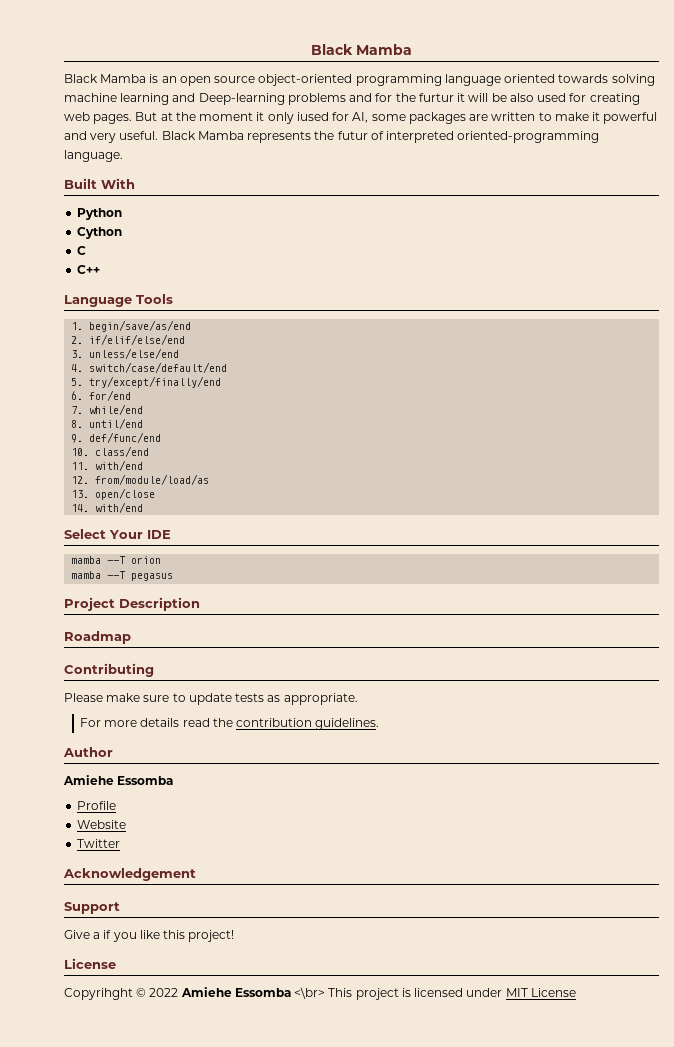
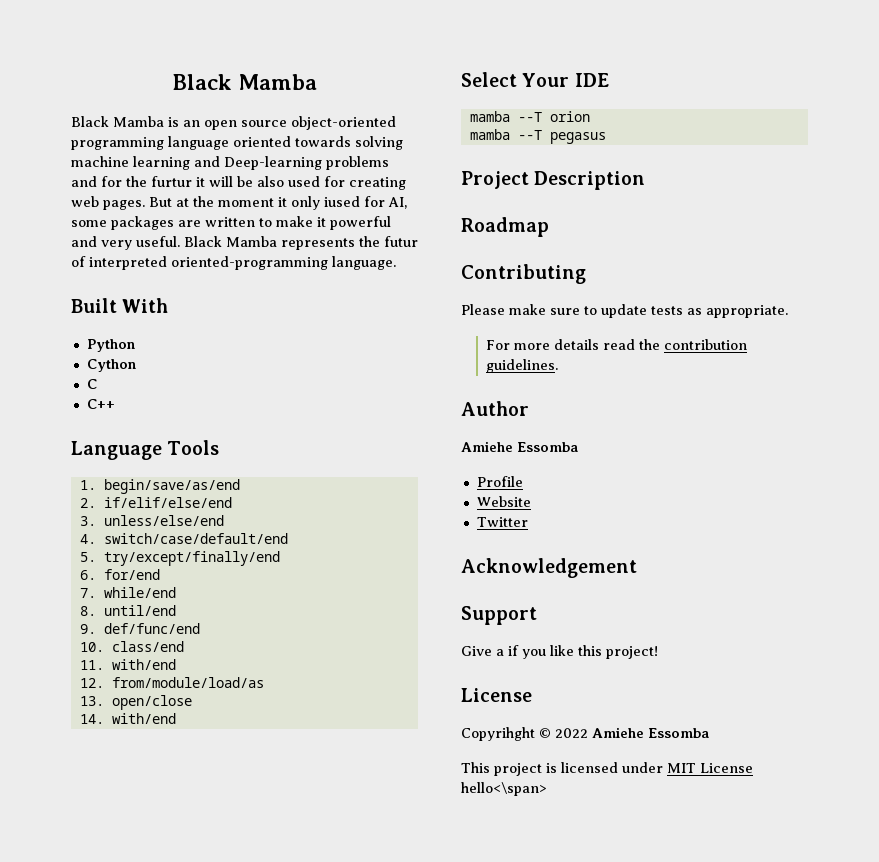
[294,987,326,999] <\br> -> (709, 733) //
(576, 992) none -> [461,782,547,796] hello<\span>

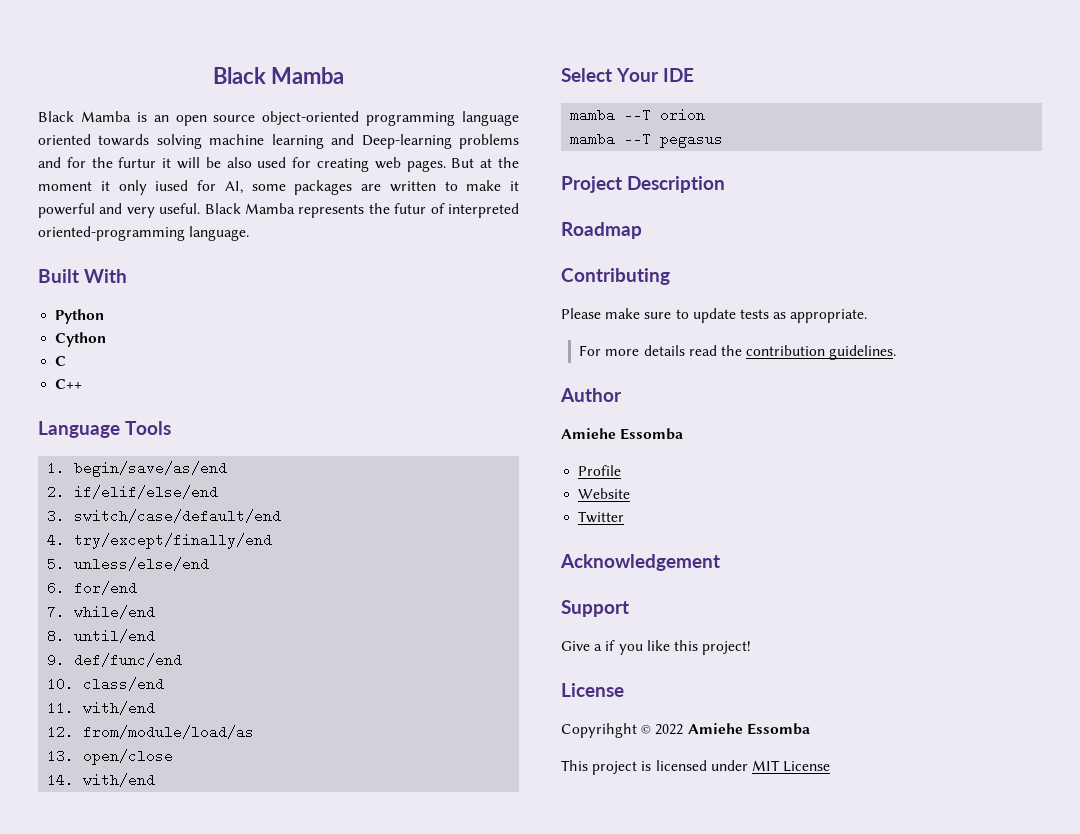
[103,515,224,526] unless/else/end -> [74,509,282,523] switch/case/default/end
[103,533,288,544] switch/case/default/end -> [74,533,273,549] try/except/finally/end
[103,551,280,566] try/except/finally/end -> [74,557,210,571] unless/else/end
[461,782,547,796] hello<\span> -> (831, 766) none

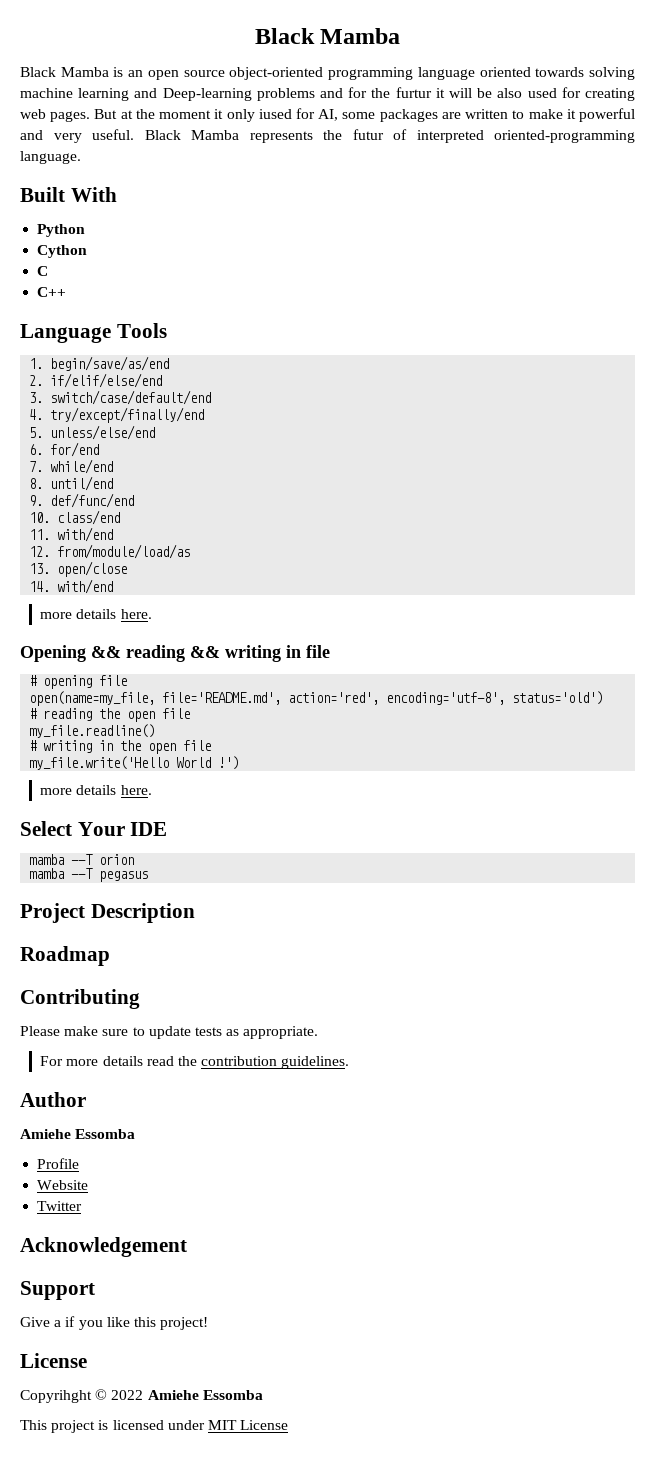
(156, 780) none -> [40,609,152,619] [20,645,330,662] [29,675,128,689] [29,691,604,706] [29,708,191,722] [29,724,156,738] [29,740,212,754] [29,756,240,770] [40,785,152,795] // more details here. // Opening && reading && writing in file // # opening file // open(name=my_file, file='README.md', action='red', encoding='utf-8', status='old') // # reading the open file // my_file.readline() // # writing in the open file // my_file.write('Hello World !') // more details here.

